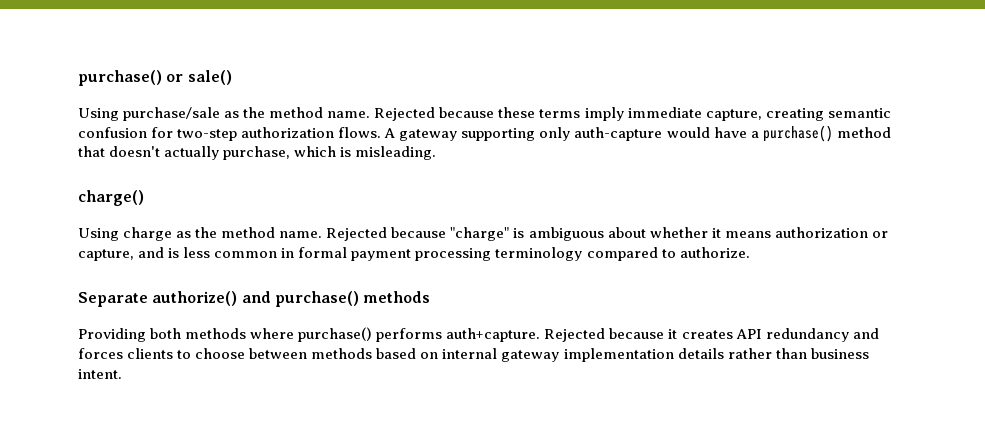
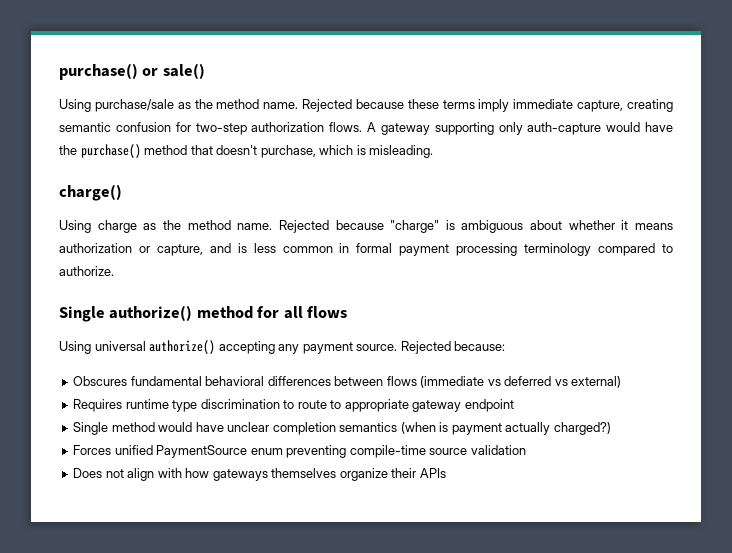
[750,131,759,138] a -> [59,145,77,155] the
[164,146,220,160] actually -> (258, 150) none
[78,291,431,307] [78,327,879,342] [78,348,869,362] [78,369,122,379] Separate authorize() and purchase() methods // Providing both methods where purchase() performs auth+capture. Rejected because it creates API redundancy and forces clients to choose between methods based on internal gateway implementation details rather than business intent. -> [59,305,348,322] [59,340,506,354] [73,376,622,388] [73,399,514,412] [73,422,611,435] [73,445,526,458] [73,468,446,481] Single authorize() method for all flows // Using universal authorize() accepting any payment source. Rejected because: // Obscures fundamental behavioral differences between flows (immediate vs deferred vs external) // Requires runtime type discrimination to route to appropriate gateway endpoint // Single method would have unclear completion semantics (when is payment actually charged?) // Forces unified PaymentSource enum preventing compile-time source validation // Does not align with how gateways themselves organize their APIs

